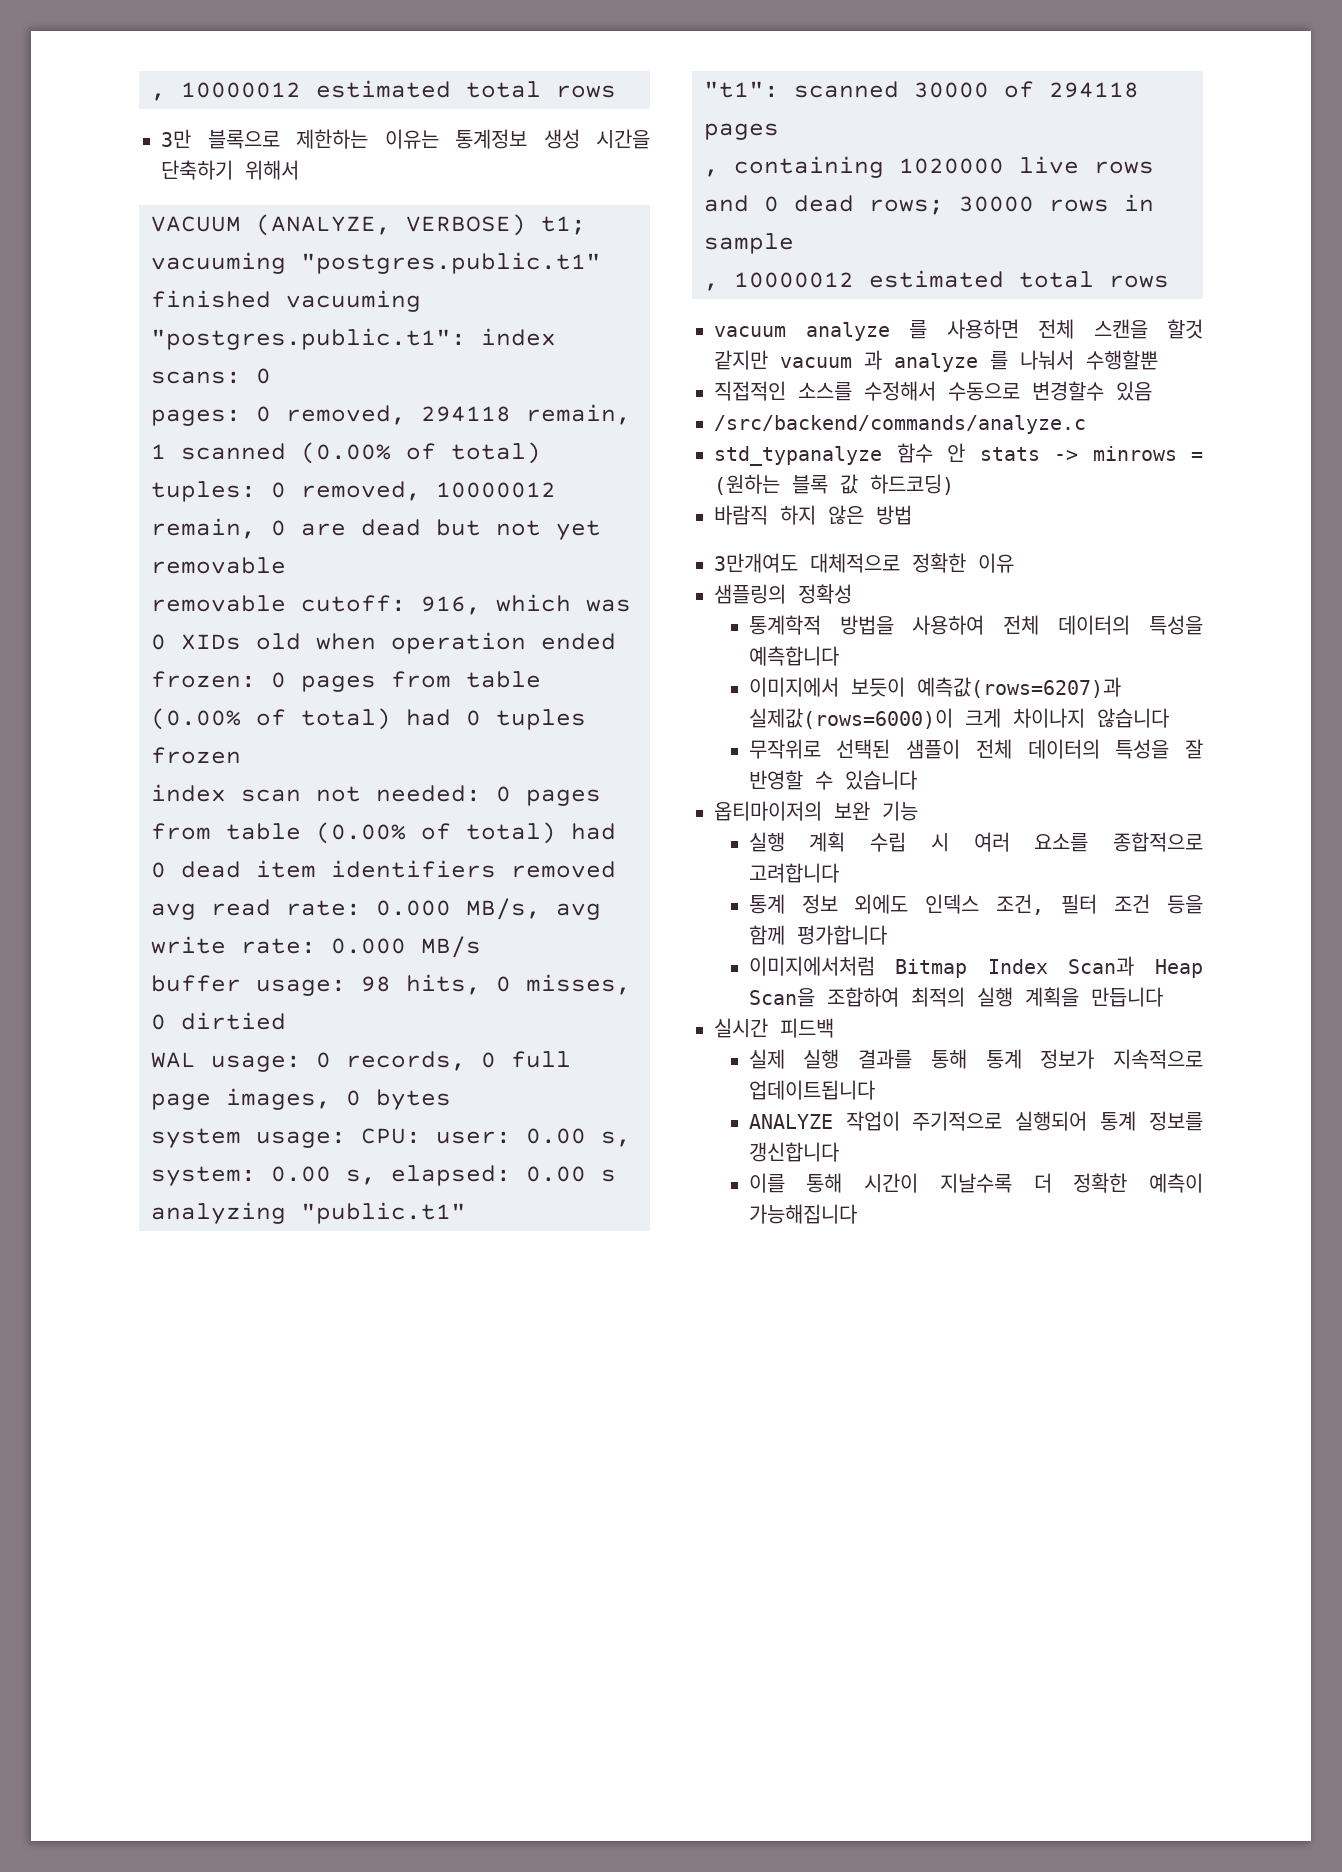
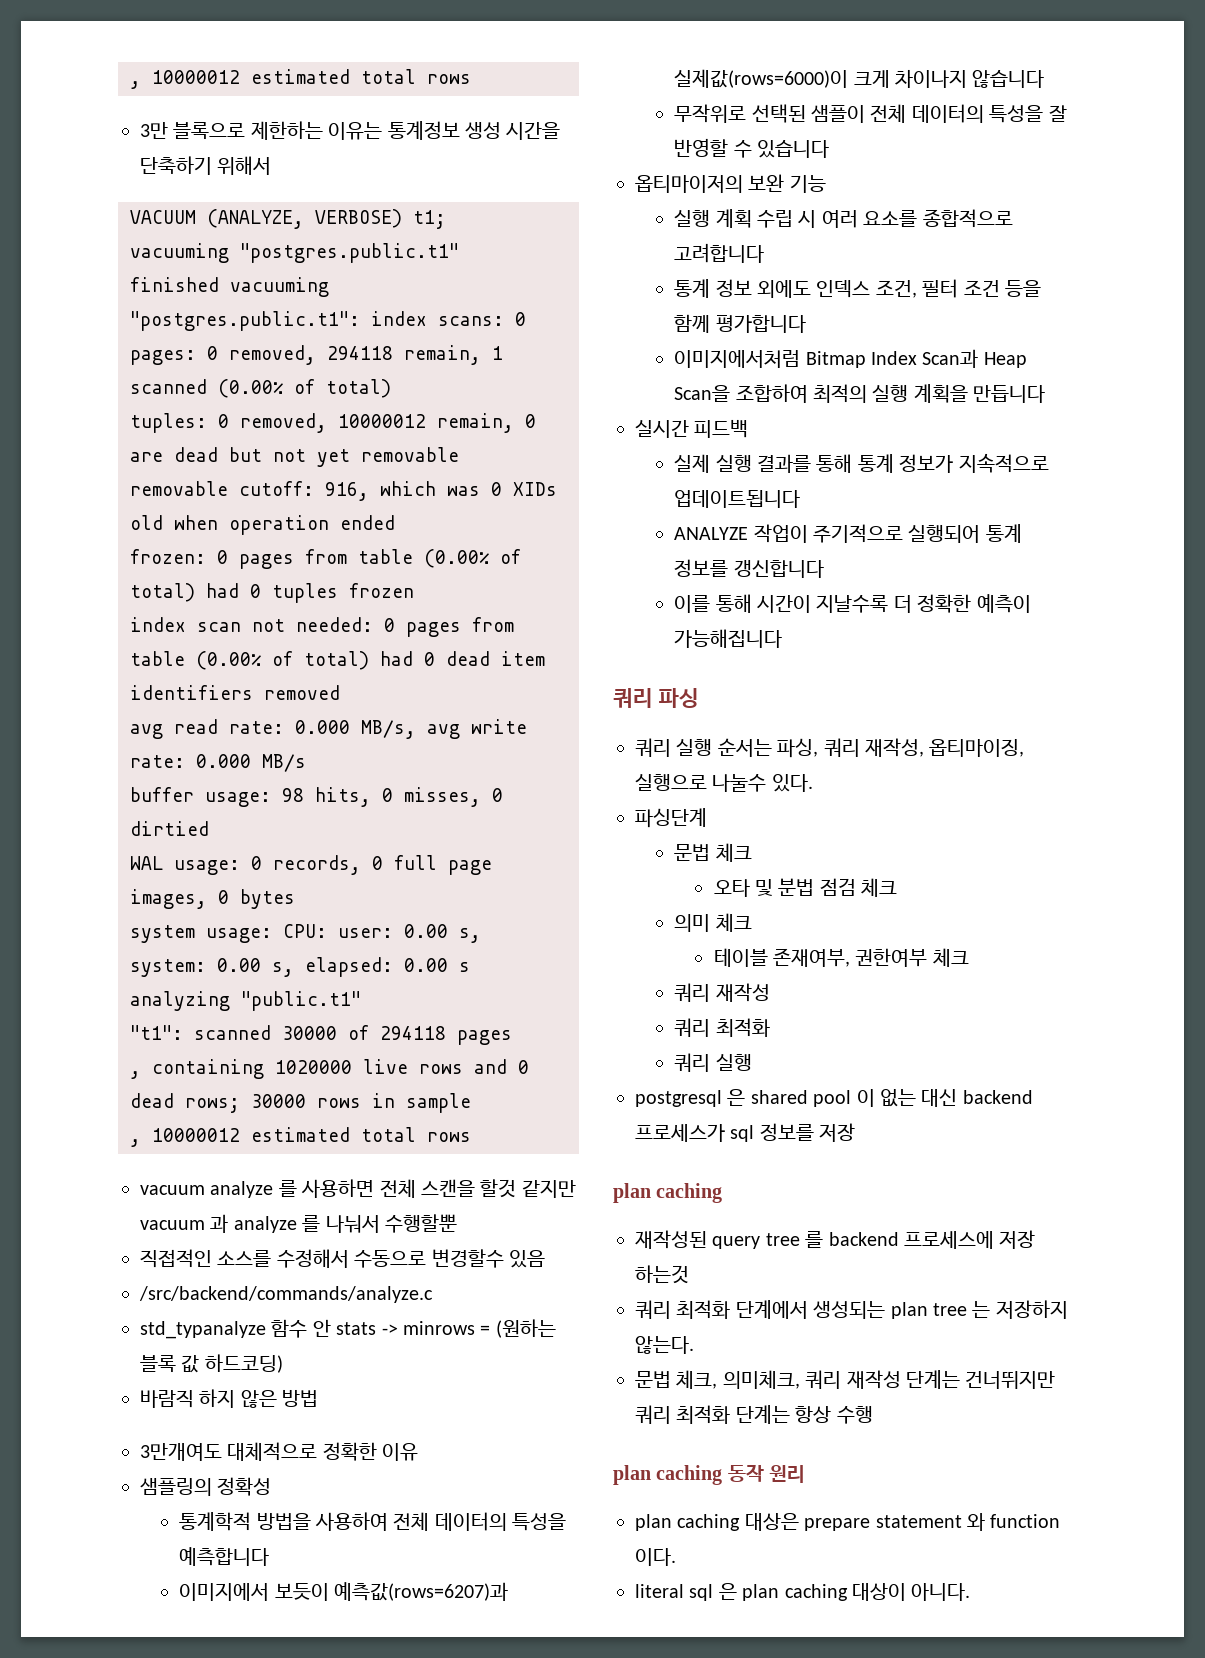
(857, 1214) none -> [613,688,699,708] [635,738,1025,758] [635,773,813,792] [635,808,707,828] [674,843,752,862] [713,878,898,897] [674,913,752,932] [713,948,969,967] [674,983,770,1002] [674,1018,770,1037] [674,1053,752,1072] [635,1089,1033,1107] [635,1123,856,1142] [613,1183,723,1203] [635,1230,1036,1249] [635,1265,689,1284] [635,1300,1068,1319] [635,1336,694,1354] [635,1370,1056,1389] [635,1405,873,1424] [613,1464,806,1485] [635,1513,1061,1531] [635,1548,676,1566] [635,1583,971,1601] // 쿼리 파싱 // 쿼리 실행 순서는 파싱, 쿼리 재작성, 옵티마이징, 실행으로 나눌수 있다. // 파싱단계 // 문법 체크 // 오타 및 분법 점검 체크 // 의미 체크 // 테이블 존재여부, 권한여부 체크 // 쿼리 재작성 // 쿼리 최적화 // 쿼리 실행 // postgresql 은 shared pool 이 없는 대신 backend 프로세스가 sql 정보를 저장 // plan caching // 재작성된 query tree 를 backend 프로세스에 저장 하는것 // 쿼리 최적화 단계에서 생성되는 plan tree 는 저장하지 않는다. // 문법 체크, 의미체크, 쿼리 재작성 단계는 건너뛰지만 쿼리 최적화 단계는 항상 수행 // plan caching 동작 원리 // plan caching 대상은 prepare statement 와 function 이다. // literal sql 은 plan caching 대상이 아니다.

